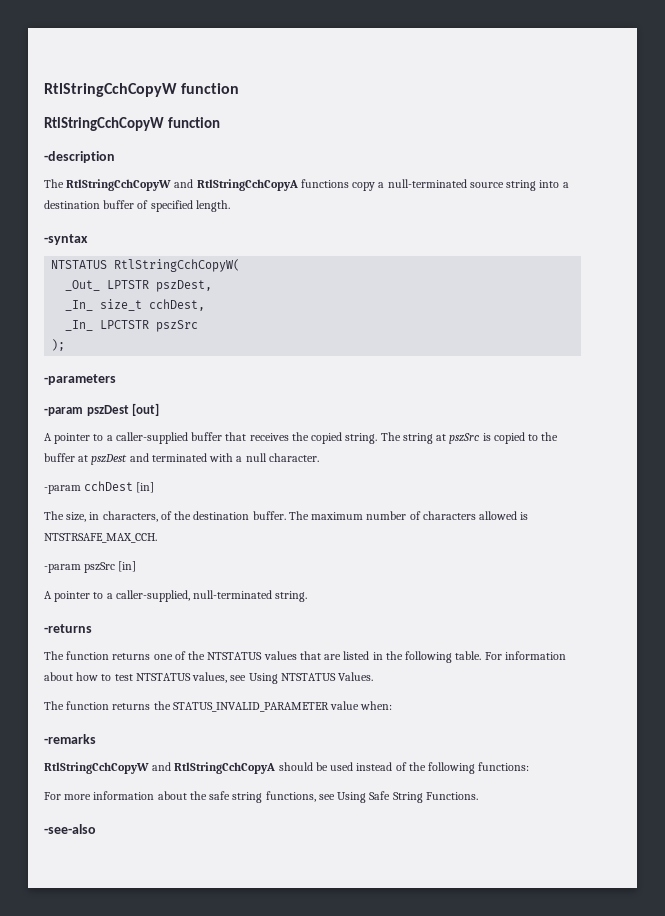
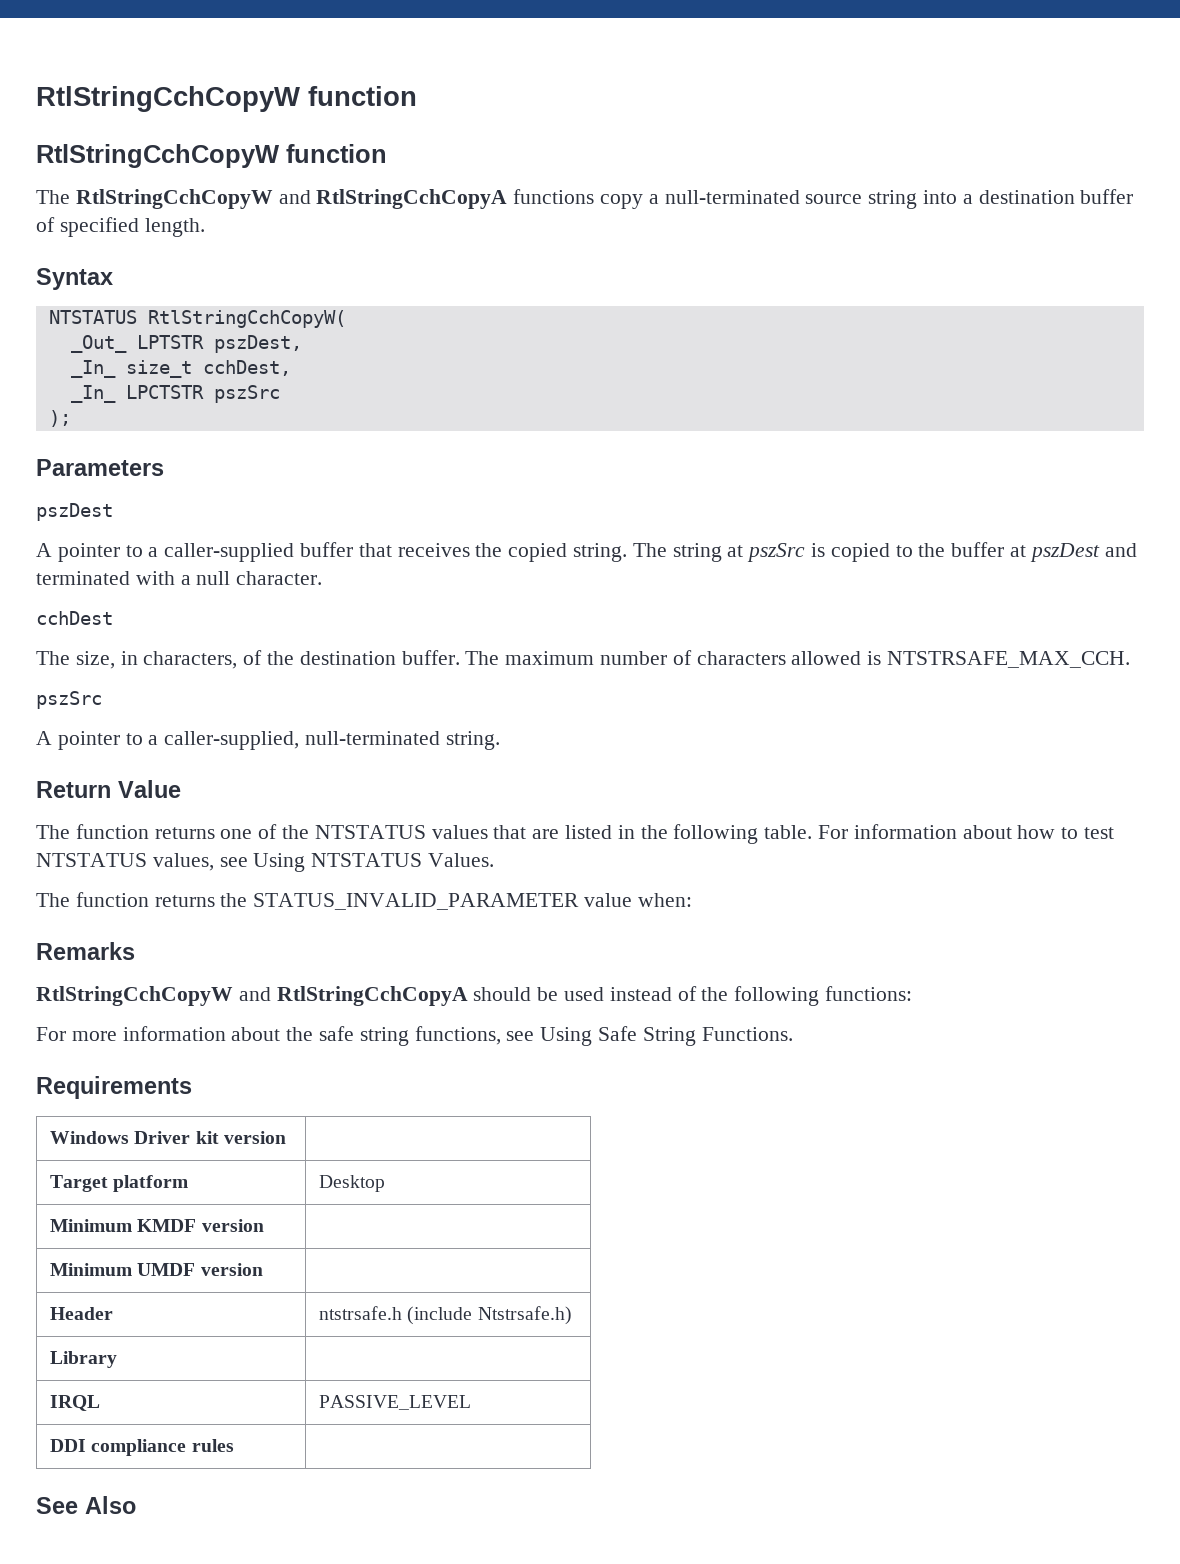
[44,151,115,163] // -description -> (387, 153) none
[44,234,88,245] -syntax -> [36,268,113,290] Syntax
[44,374,116,385] [44,403,160,416] -parameters // -param pszDest [out] -> [36,459,164,476] [36,503,113,521] Parameters // pszDest
[44,485,81,494] -param -> (323, 578) none
[136,482,155,493] [in] -> (113, 618) none
[44,561,137,573] -param pszSrc [in] -> [36,691,102,709] pszSrc
[44,624,92,633] -returns -> [36,780,181,798] Return Value
[44,734,96,744] -remarks -> [36,942,135,960] Remarks
[44,824,96,834] -see-also -> [36,1076,192,1099] [50,1131,286,1144] [50,1175,189,1192] [319,1175,386,1192] [50,1219,264,1232] [50,1263,263,1276] [50,1307,114,1320] [319,1306,572,1325] [50,1351,118,1368] [50,1395,101,1411] [319,1395,472,1410] [50,1439,234,1456] [36,1496,136,1514] Requirements // Windows Driver kit version | // Target platform | Desktop // Minimum KMDF version | // Minimum UMDF version | // Header | ntstrsafe.h (include Ntstrsafe.h) // Library | // IRQL | PASSIVE_LEVEL // DDI compliance rules | // See Also

